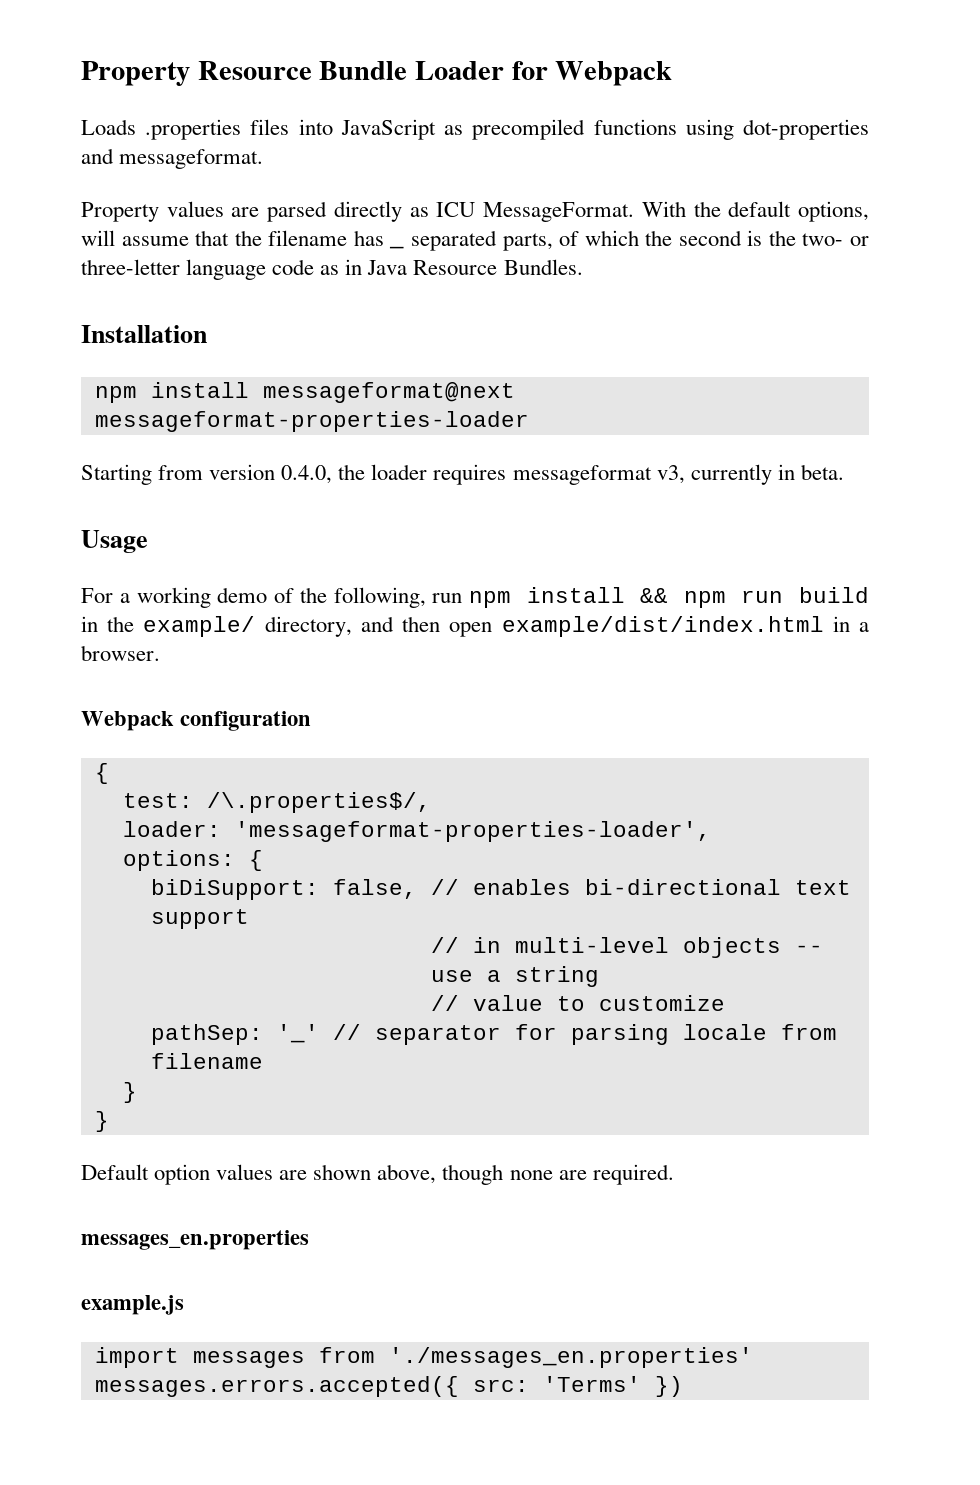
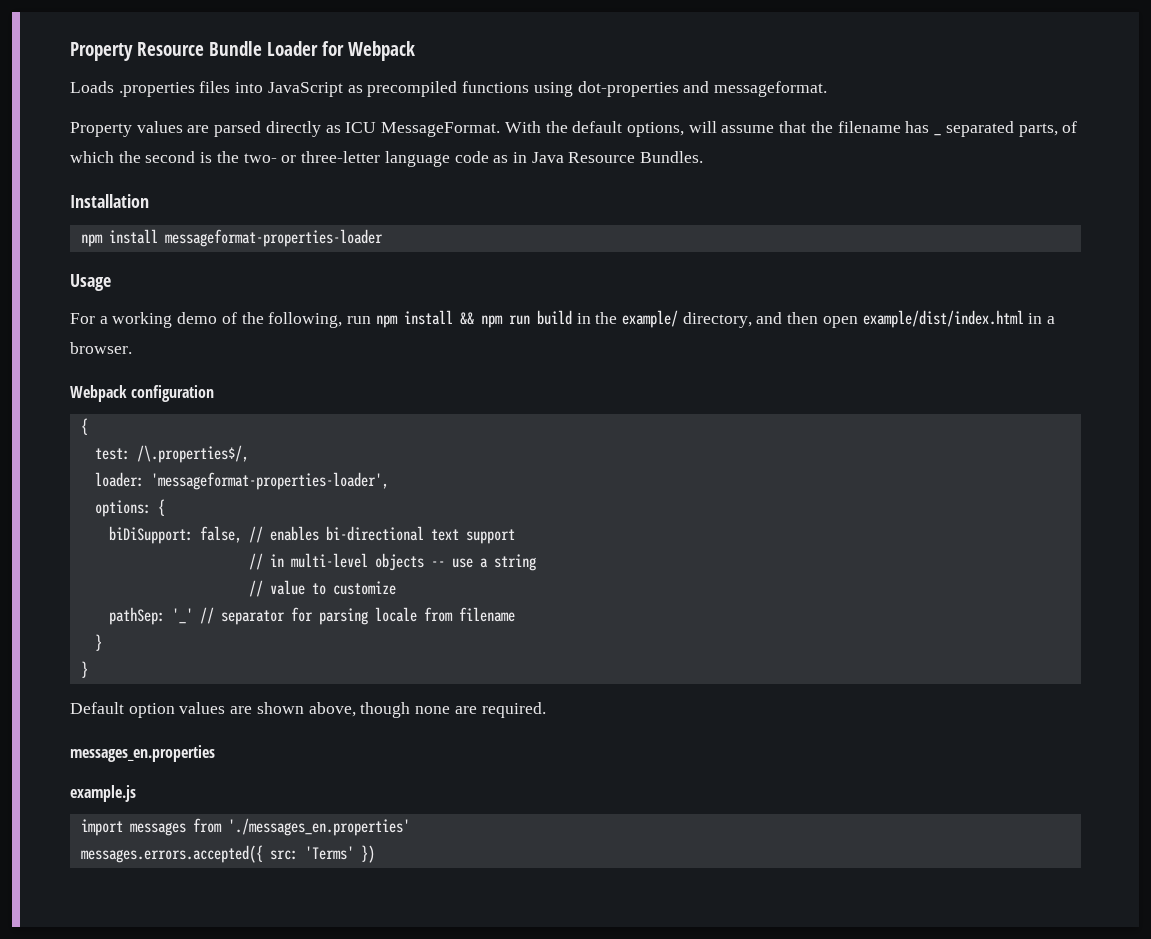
[262,382,515,403] messageformat@next -> (158, 236) none
[81,464,844,485] // Starting from version 0.4.0, the loader requires messageformat v3, currently in beta. -> (383, 238) none

